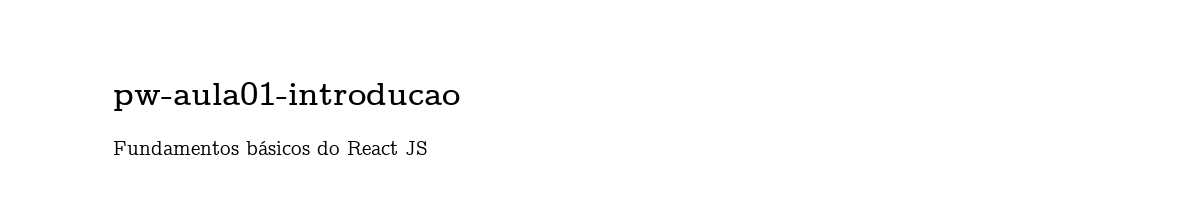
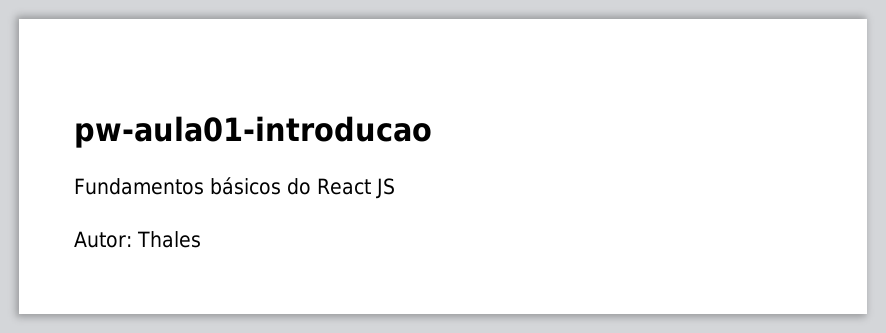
(428, 148) none -> [74,231,201,248] // Autor: Thales

